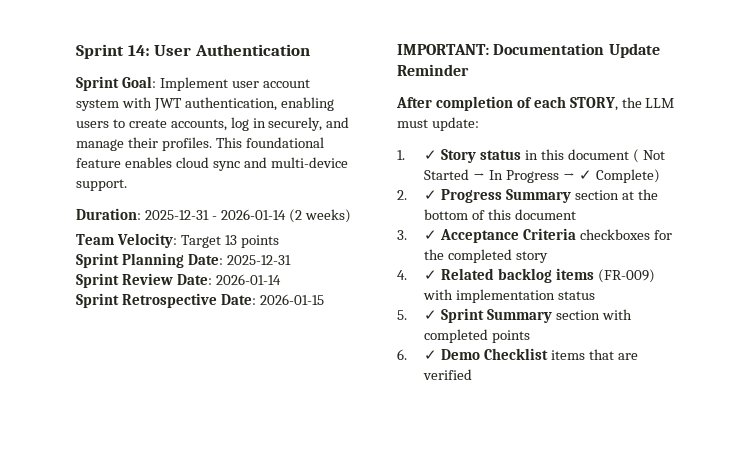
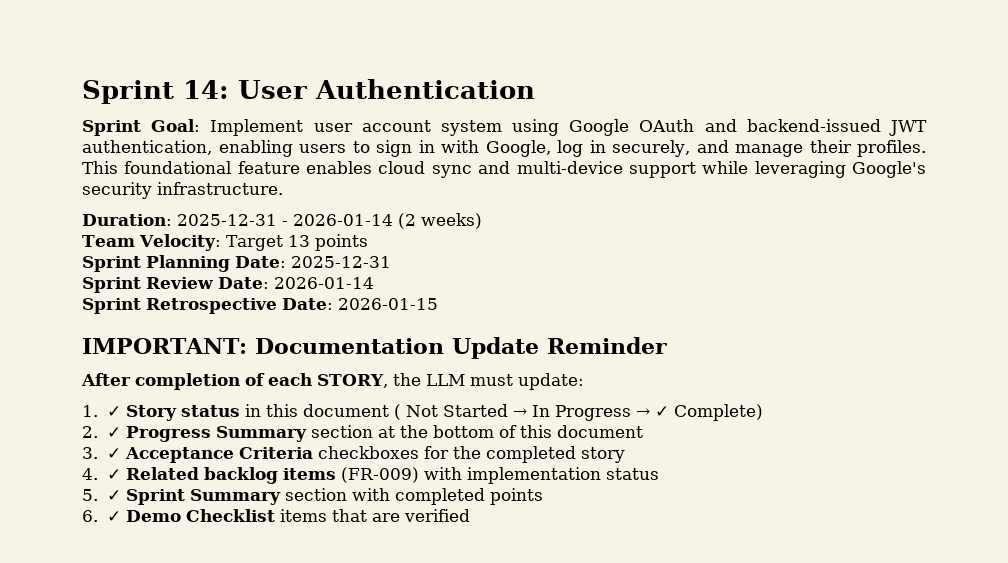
[121,97,152,108] with -> [512,119,881,136] using Google OAuth and backend-issued
[128,119,227,131] create accounts, -> [376,140,551,157] sign in with Google,
[76,179,127,191] support. -> [628,161,927,178] [82,182,283,199] support while leveraging Google's security infrastructure.

